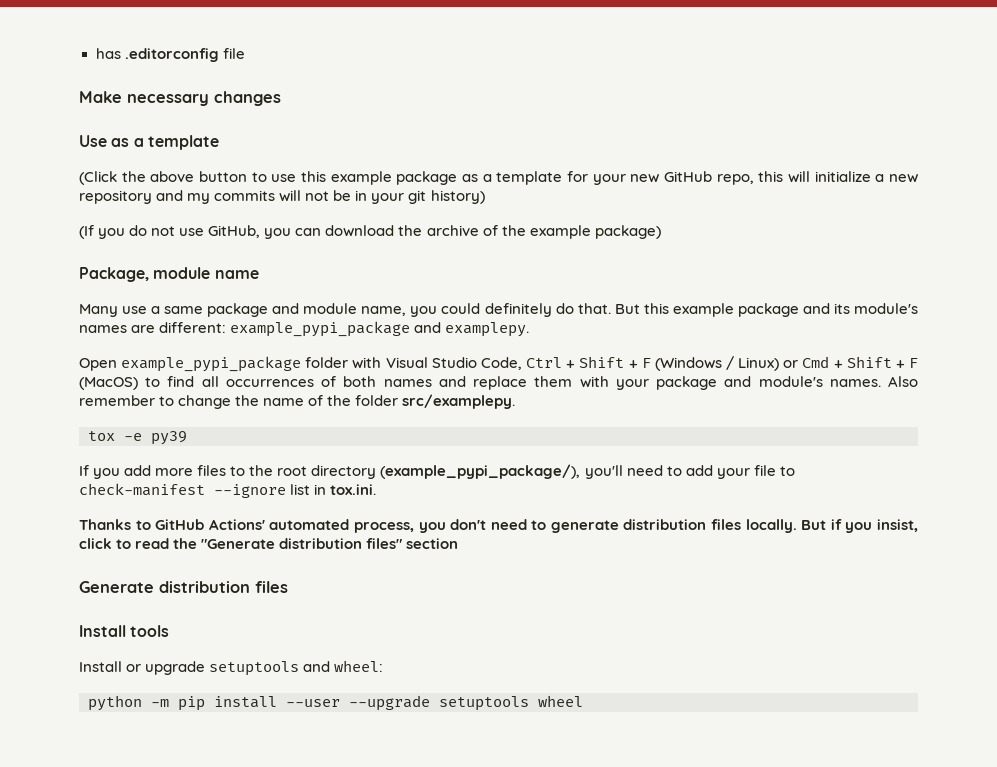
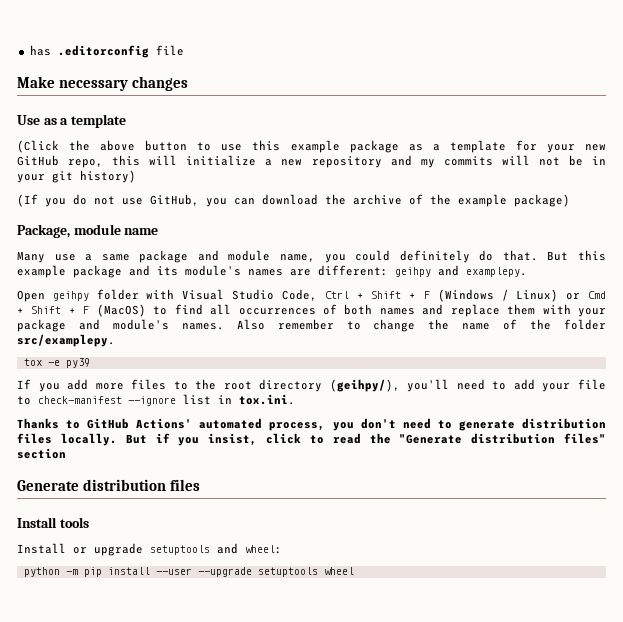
[230,321,411,337] example_pypi_package -> [395,267,431,277] geihpy
[121,356,302,372] example_pypi_package -> [52,291,89,301] geihpy
[380,464,581,479] (example_pypi_package/), -> [329,379,400,392] (geihpy/),

